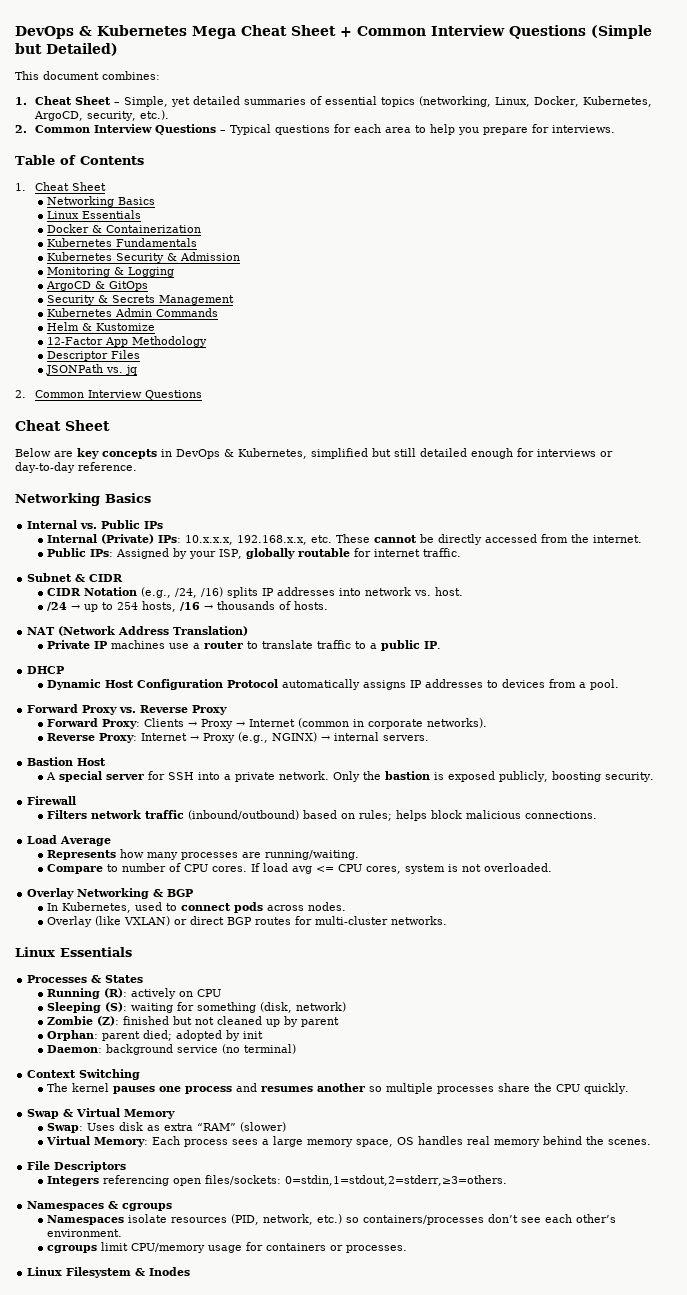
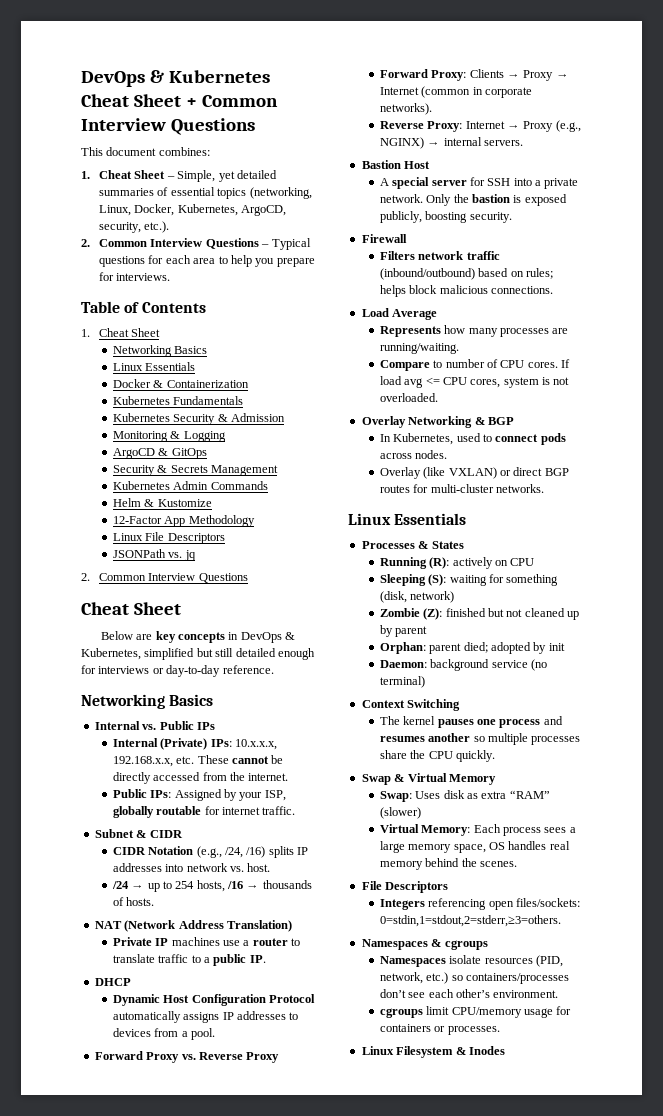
[192,26,236,39] Mega -> (270, 76) none
[591,25,652,39] [15,43,118,56] (Simple but Detailed) -> (255, 126) none
[47,350,141,361] Descriptor Files -> [112,532,225,544] Linux File Descriptors

